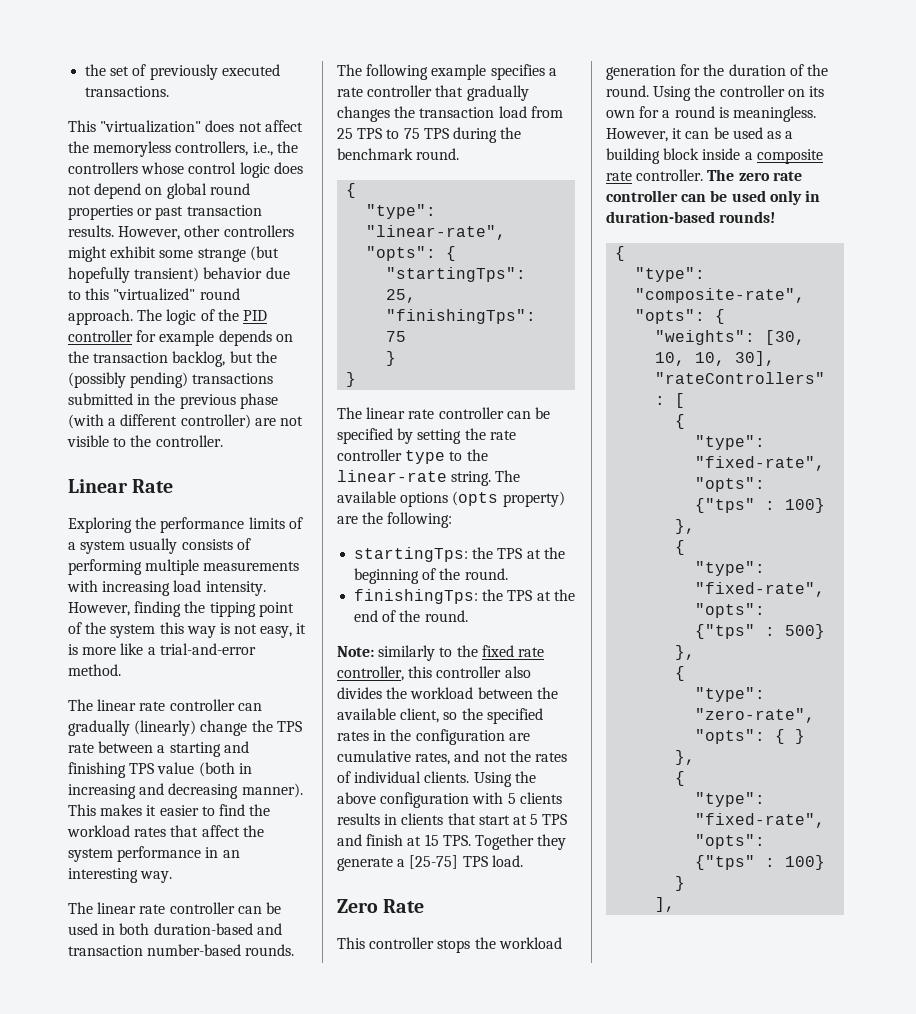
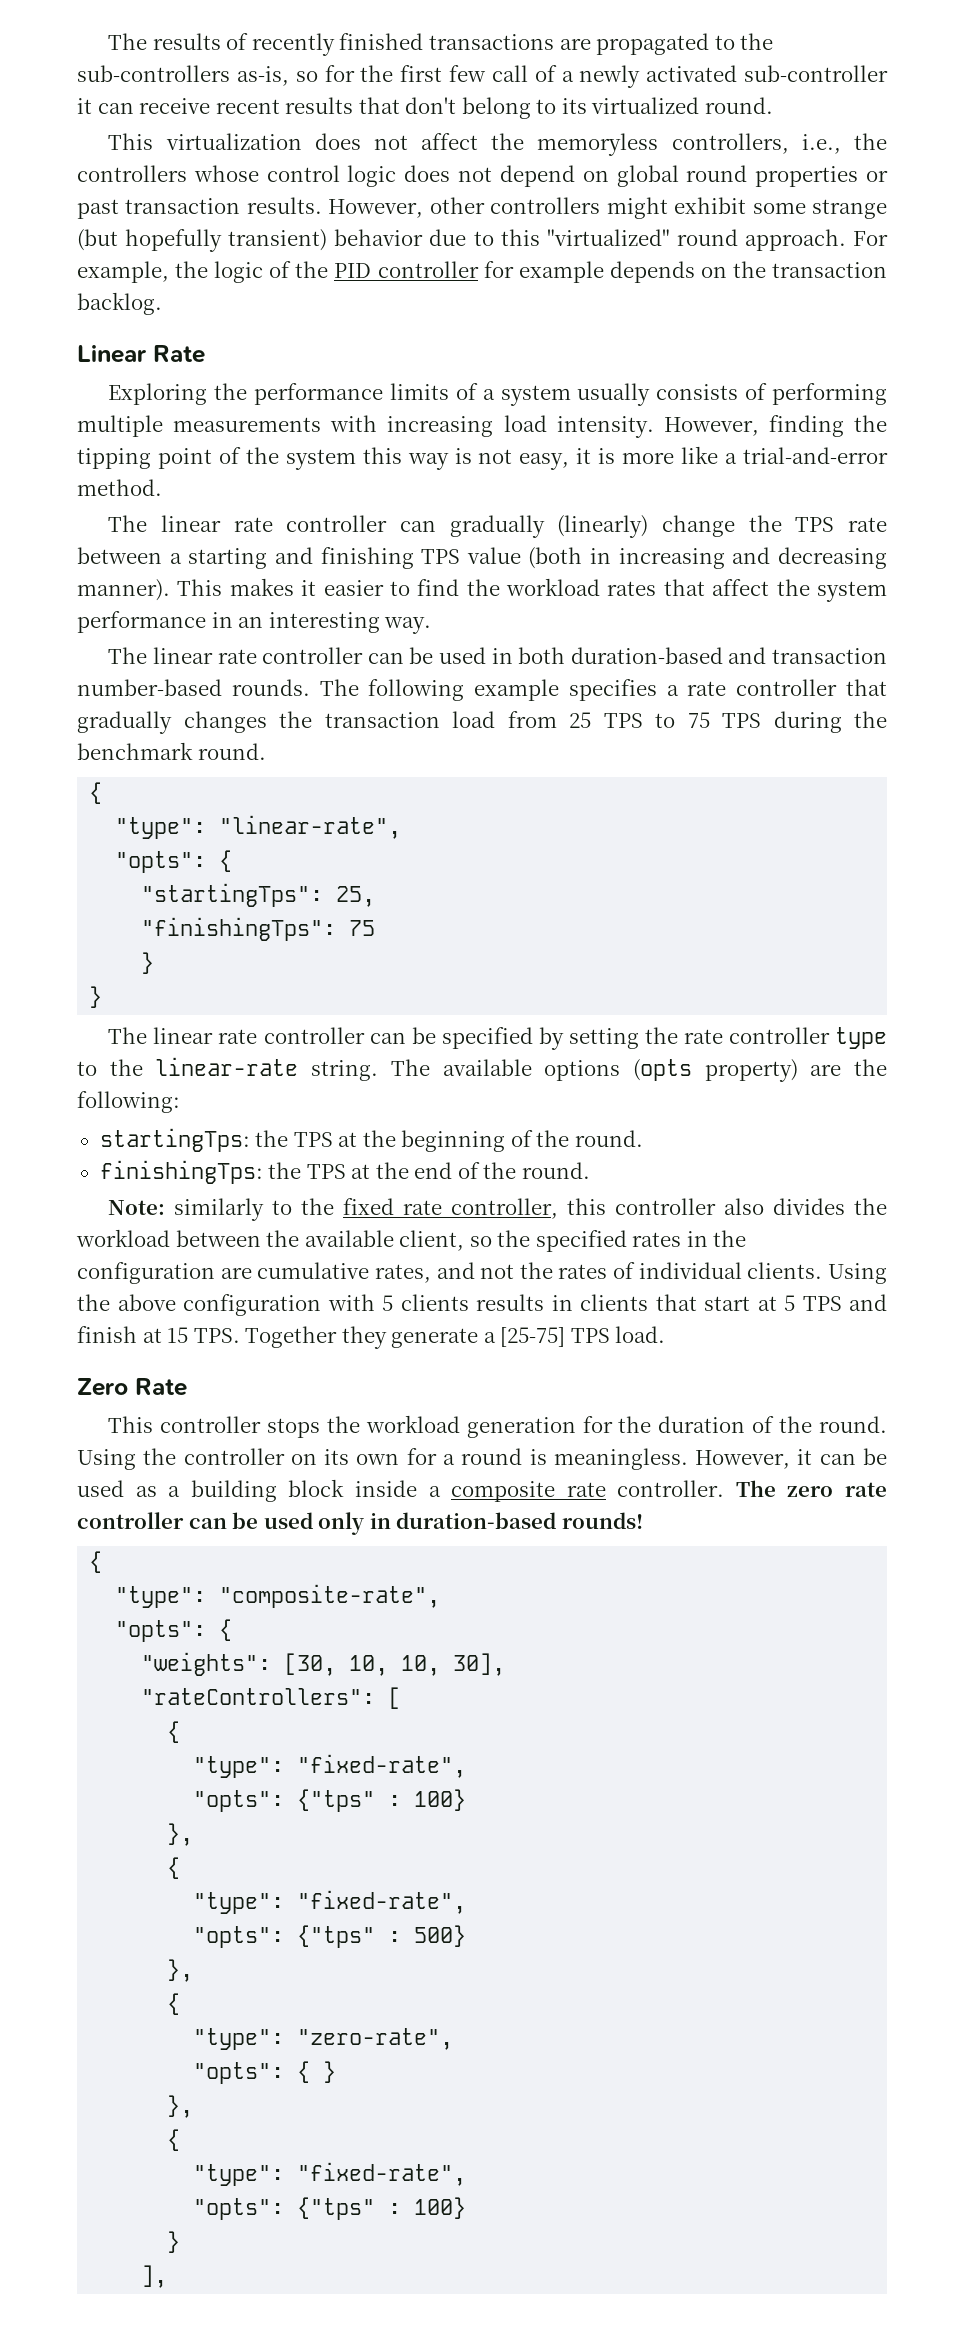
[85,64,280,80] [85,86,170,97] [68,120,202,133] the set of previously executed transactions. // This "virtualization" -> [108,33,774,56] [77,65,888,88] [77,97,773,119] [108,133,302,150] The results of recently finished transactions are propagated to the sub-controllers as-is, so for the first few call of a newly activated sub-controller it can receive recent results that don't belong to its virtualized round. // This virtualization
[137,309,163,321] The -> [853,231,889,246] [77,261,209,283] For example, the
[172,351,277,367] [68,372,274,388] [68,393,278,409] [68,414,303,429] [67,435,223,447] backlog, but the (possibly pending) transactions submitted in the previous phase (with a different controller) are not visible to the controller. -> [77,292,162,315] backlog.

